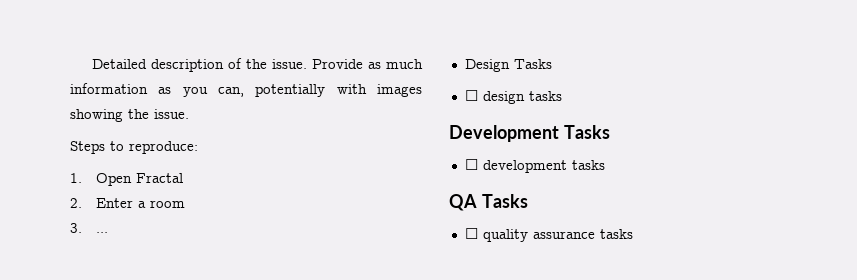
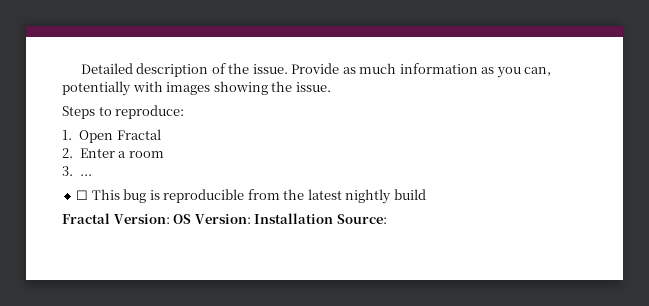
[464,59,552,72] [464,90,562,104] [449,125,610,142] [464,159,605,173] [449,194,528,211] [464,228,633,242] Design Tasks // ☐ design tasks // Development Tasks // ☐ development tasks // QA Tasks // ☐ quality assurance tasks -> [76,189,426,204] [62,213,387,224] ☐ This bug is reproducible from the latest nightly build // Fractal Version: OS Version: Installation Source:

